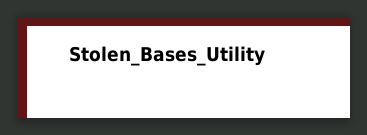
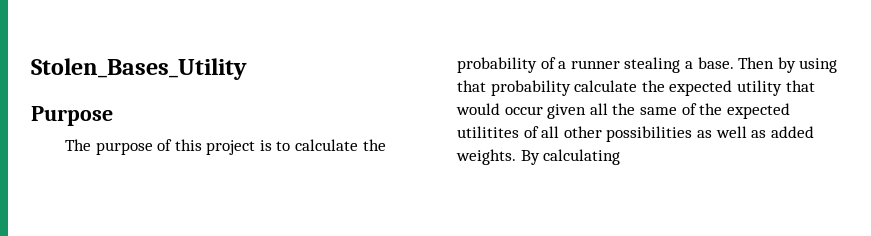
(265, 56) none -> [31,106,113,126] [64,139,386,155] [457,57,838,73] [457,80,815,96] [456,103,790,119] [457,126,814,142] [456,149,621,165] // Purpose // The purpose of this project is to calculate the probability of a runner stealing a base. Then by using that probability calculate the expected utility that would occur given all the same of the expected utilitites of all other possibilities as well as added weights. By calculating

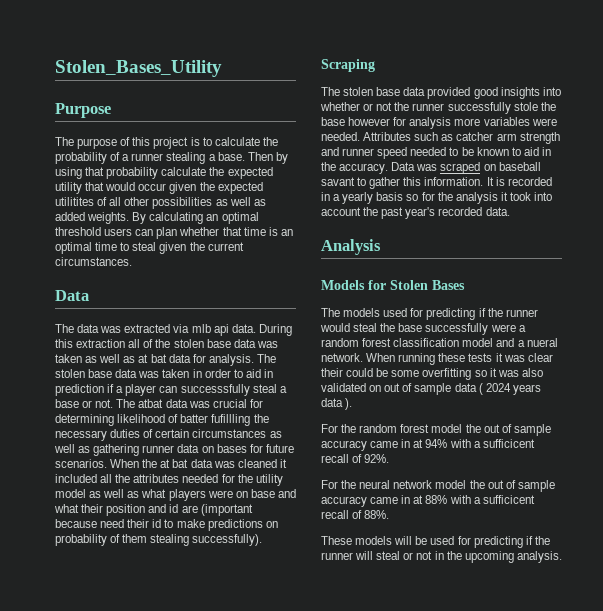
[589,103,697,115] all the same of -> (197, 188) none
(621, 157) none -> [206,212,259,224] [55,227,293,239] [55,242,244,254] [55,257,132,266] [55,290,89,301] [55,324,292,336] [55,339,278,348] [55,354,276,366] [55,369,273,378] [55,384,287,396] [55,399,263,408] [55,414,269,426] [55,429,282,441] [54,444,294,456] [55,459,287,468] [55,474,283,486] [55,489,296,501] [54,504,253,516] [55,519,278,531] [55,534,263,546] [321,59,375,72] [321,87,561,99] [320,102,556,114] [321,117,557,129] [321,132,560,144] [321,147,551,159] [321,162,541,174] [321,177,552,189] [321,192,553,204] [321,207,510,219] [321,239,381,255] [321,280,465,290] [321,308,538,320] [320,323,526,335] [321,338,558,347] [321,353,553,365] [321,368,543,380] [321,383,541,395] [321,398,353,410] [321,424,551,436] [321,439,535,451] [321,454,390,463] [321,480,555,492] [321,495,535,507] [321,510,390,519] [321,536,550,548] [321,551,562,563] an optimal threshold users can plan whether that time is an optimal time to steal given the current circumstances. // Data // The data was extracted via mlb api data. During this extraction all of the stolen base data was taken as well as at bat data for analysis. The stolen base data was taken in order to aid in prediction if a player can successsfully steal a base or not. The atbat data was crucial for determining likelihood of batter fufillling the necessary duties of certain circumstances as well as gathering runner data on bases for future scenarios. When the at bat data was cleaned it included all the attributes needed for the utility model as well as what players were on base and what their position and id are (important because need their id to make predictions on probability of them stealing successfully). // Scraping // The stolen base data provided good insights into whether or not the runner successfully stole the base however for analysis more variables were needed. Attributes such as catcher arm strength and runner speed needed to be known to aid in the accuracy. Data was scraped on baseball savant to gather this information. It is recorded in a yearly basis so for the analysis it took into account the past year's recorded data. // Analysis // Models for Stolen Bases // The models used for predicting if the runner would steal the base successfully were a random forest classification model and a nueral network. When running these tests it was clear their could be some overfitting so it was also validated on out of sample data ( 2024 years data ). // For the random forest model the out of sample accuracy came in at 94% with a sufficicent recall of 92%. // For the neural network model the out of sample accuracy came in at 88% with a sufficicent recall of 88%. // These models will be used for predicting if the runner will steal or not in the upcoming analysis.

